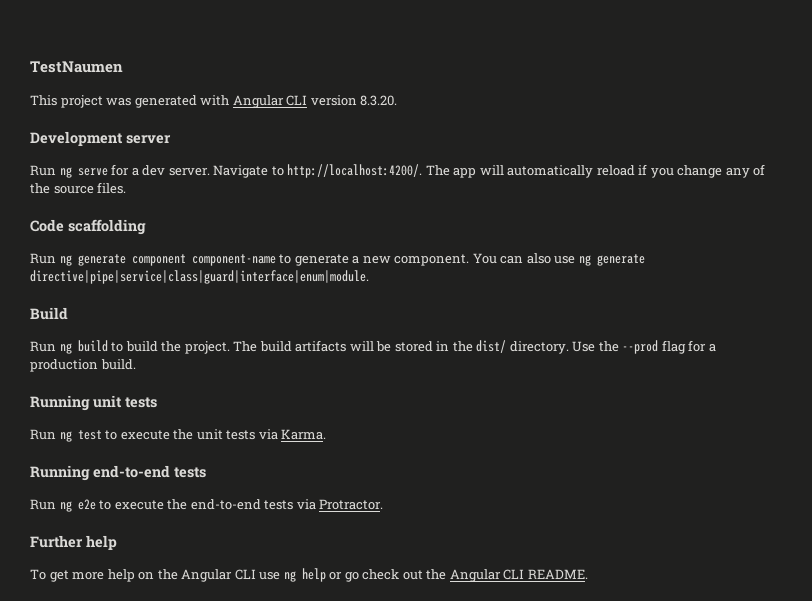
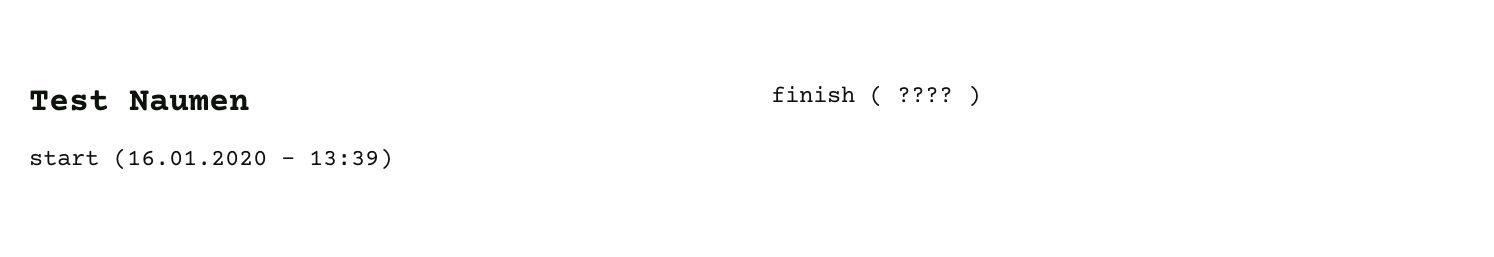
[30,61,123,73] [30,95,398,108] [30,131,171,146] [30,164,766,178] [30,182,127,194] [30,219,146,235] [30,253,645,266] [30,270,369,284] [30,307,68,320] [30,340,716,354] [30,359,136,372] [30,395,157,411] [30,429,327,442] [30,465,206,481] [30,499,384,512] [30,535,117,550] [30,568,588,582] TestNaumen // This project was generated with Angular CLI version 8.3.20. // Development server // Run ng serve for a dev server. Navigate to http://localhost:4200/. The app will automatically reload if you change any of the source files. // Code scaffolding // Run ng generate component component-name to generate a new component. You can also use ng generate directive|pipe|service|class|guard|interface|enum|module. // Build // Run ng build to build the project. The build artifacts will be stored in the dist/ directory. Use the --prod flag for a production build. // Running unit tests // Run ng test to execute the unit tests via Karma. // Running end-to-end tests // Run ng e2e to execute the end-to-end tests via Protractor. // Further help // To get more help on the Angular CLI use ng help or go check out the Angular CLI README. -> [29,90,249,111] [29,148,393,170] [771,85,981,107] Test Naumen // start (16.01.2020 - 13:39) // finish ( ???? )

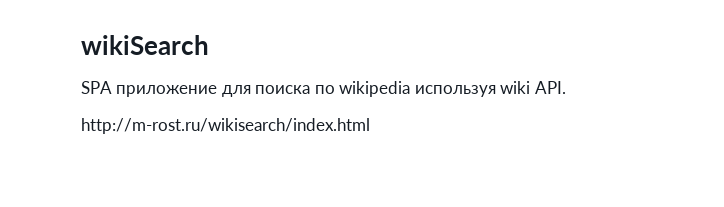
[29,90,249,111] [29,148,393,170] [771,85,981,107] Test Naumen // start (16.01.2020 - 13:39) // finish ( ???? ) -> [81,35,209,55] [81,81,566,97] [81,118,370,134] wikiSearch // SPA приложение для поиска по wikipedia используя wiki API. // http://m-rost.ru/wikisearch/index.html

